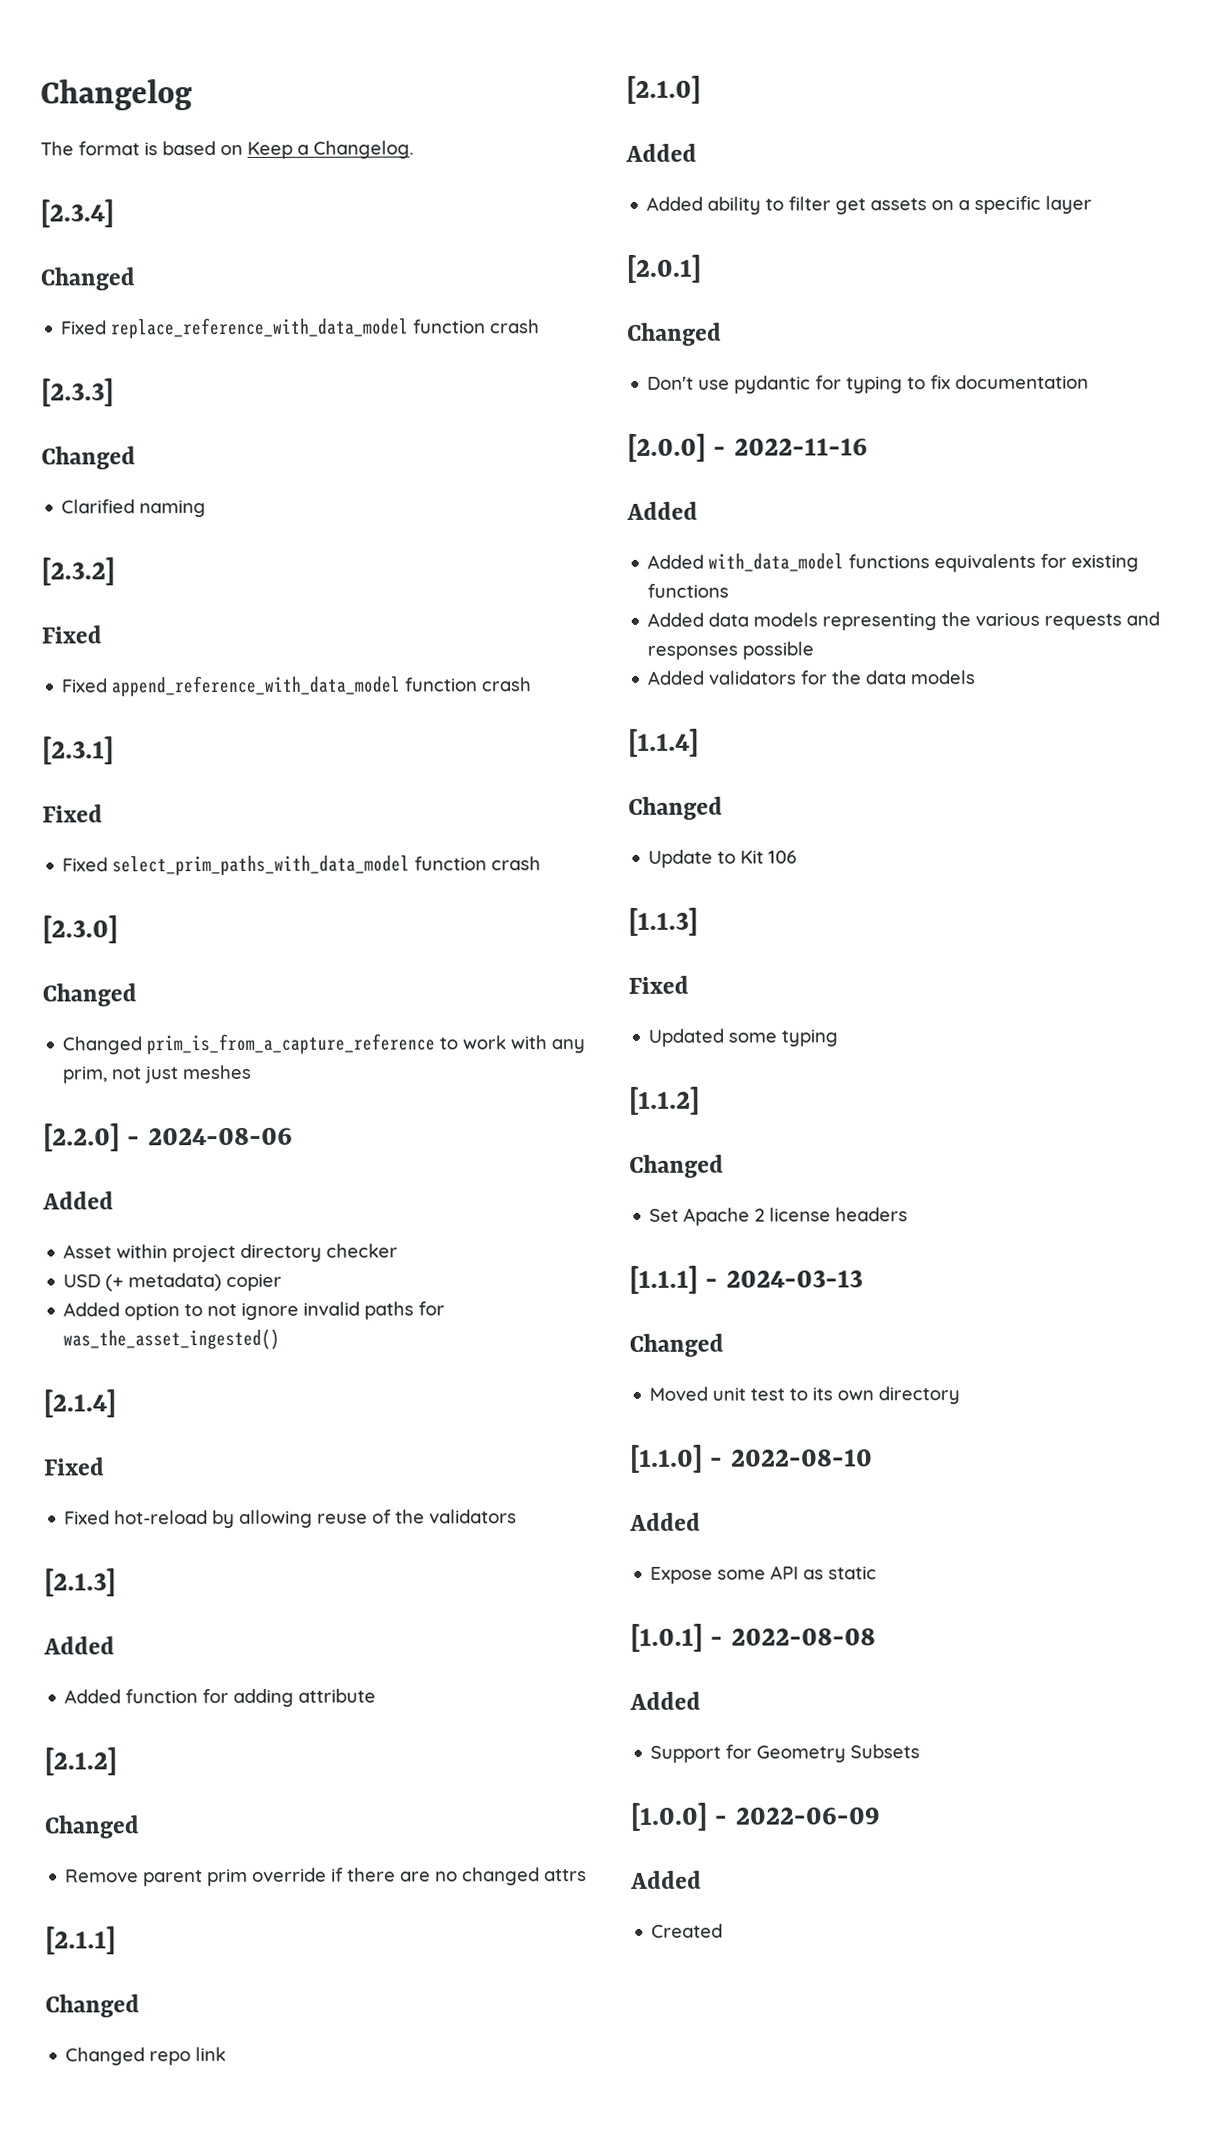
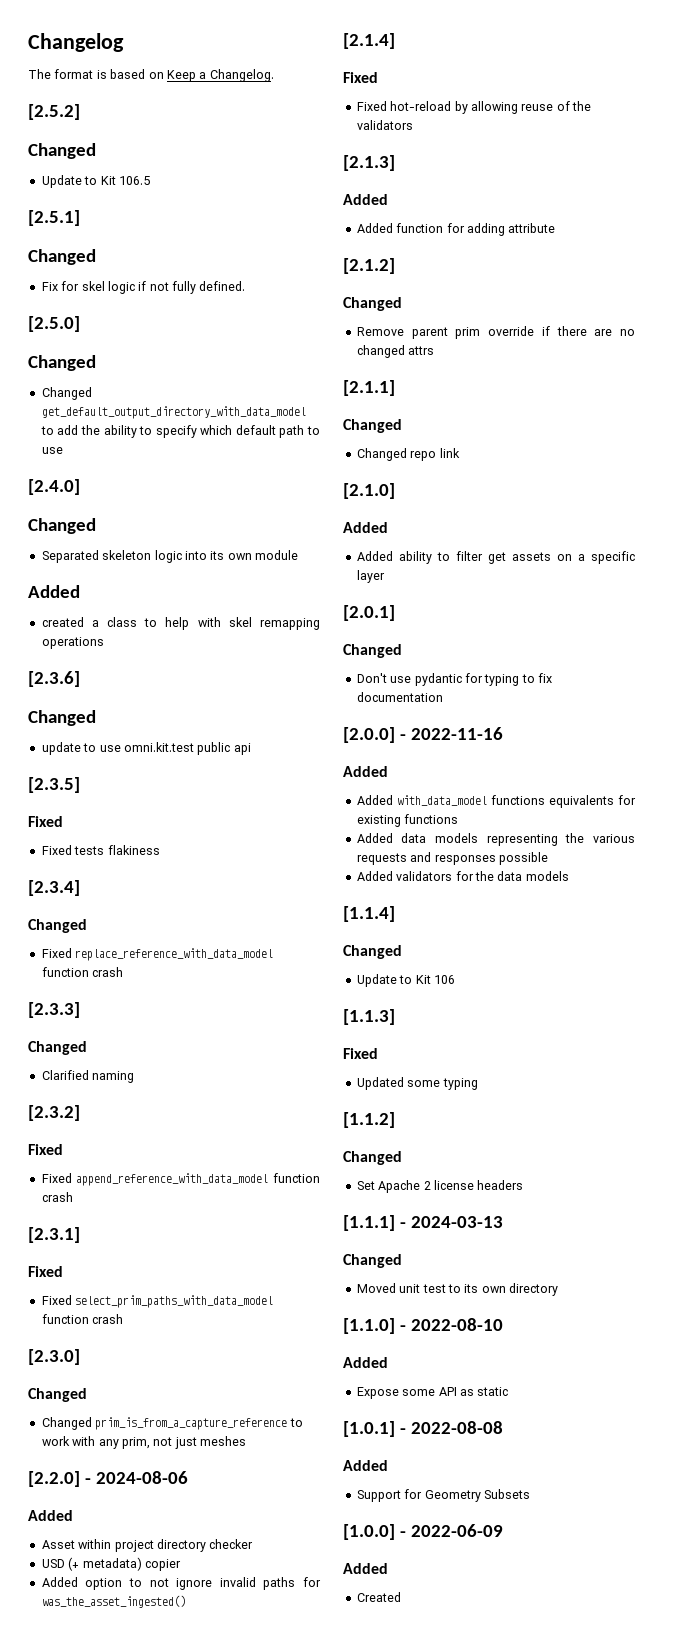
(414, 149) none -> [28,104,80,120] [28,143,96,159] [41,175,150,188] [28,210,80,226] [28,249,96,265] [41,281,246,294] [28,316,80,332] [28,355,96,371] [41,387,92,400] [41,406,306,419] [40,425,320,438] [41,447,63,454] [28,479,80,495] [28,518,96,534] [41,550,298,563] [28,585,80,598] [41,617,320,630] [41,637,104,649] [28,671,80,687] [28,710,96,726] [41,742,251,755] [28,777,80,793] [28,816,63,827] [41,845,160,855] // [2.5.2] // Changed // Update to Kit 106.5 // [2.5.1] // Changed // Fix for skel logic if not fully defined. // [2.5.0] // Changed // Changed get_default_output_directory_with_data_model to add the ability to specify which default path to use // [2.4.0] // Changed // Separated skeleton logic into its own module // Added // created a class to help with skel remapping operations // [2.3.6] // Changed // update to use omni.kit.test public api // [2.3.5] // Fixed // Fixed tests flakiness

